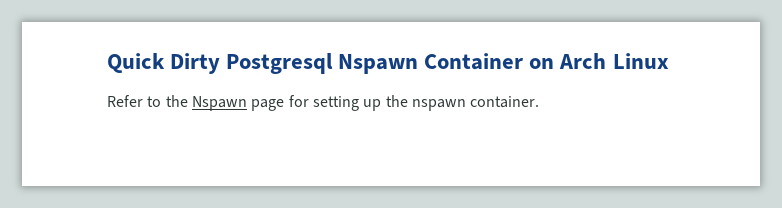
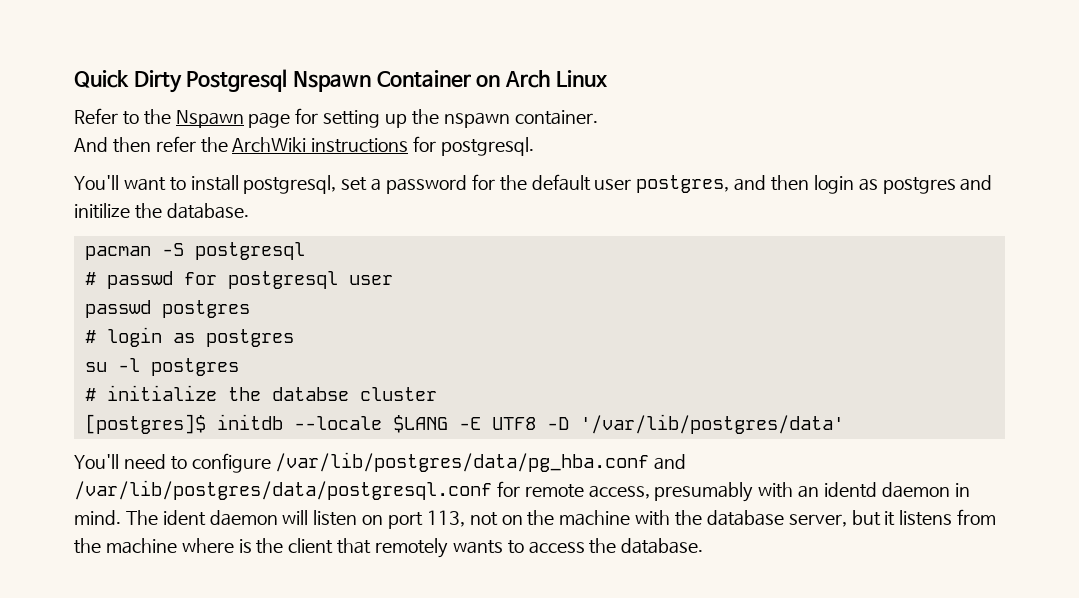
(540, 102) none -> [74,136,535,156] [74,174,993,194] [74,203,249,219] [84,242,305,260] [84,271,393,289] [84,300,250,318] [84,327,294,347] [84,358,239,376] [84,385,437,401] [84,414,844,434] [74,452,687,473] [74,480,970,502] [74,509,997,529] [74,538,704,558] // And then refer the ArchWiki instructions for postgresql. // You'll want to install postgresql, set a password for the default user postgres, and then login as postgres and initilize the database. // pacman -S postgresql // # passwd for postgresql user // passwd postgres // # login as postgres // su -l postgres // # initialize the databse cluster // [postgres]$ initdb --locale $LANG -E UTF8 -D '/var/lib/postgres/data' // You'll need to configure /var/lib/postgres/data/pg_hba.conf and /var/lib/postgres/data/postgresql.conf for remote access, presumably with an identd daemon in mind. The ident daemon will listen on port 113, not on the machine with the database server, but it listens from the machine where is the client that remotely wants to access the database.

